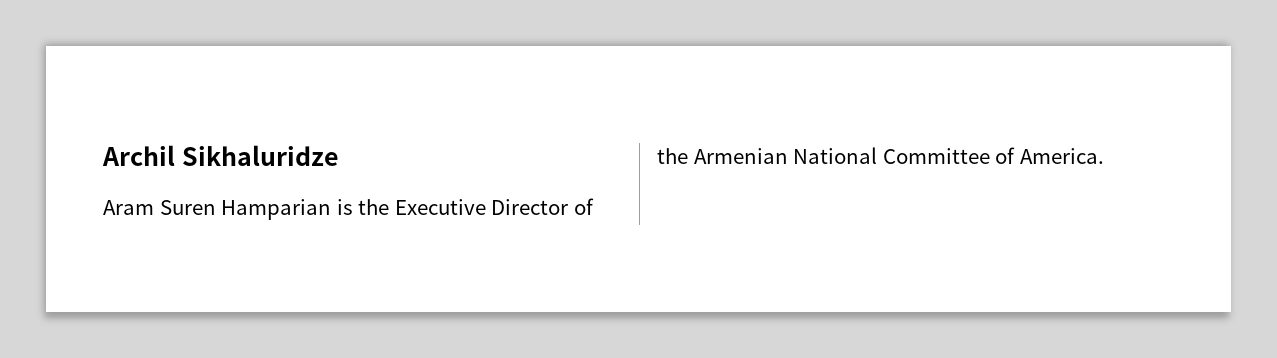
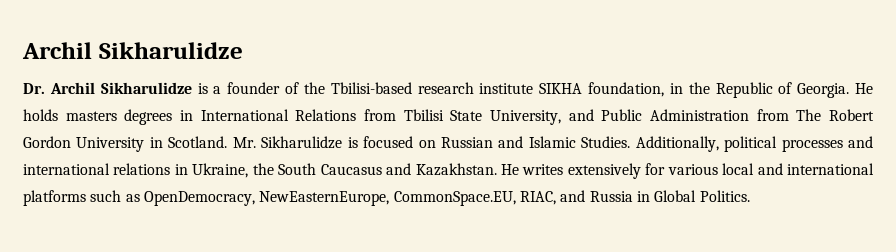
[102,145,339,166] [103,198,594,220] [657,147,1104,164] Archil Sikhaluridze // Aram Suren Hamparian is the Executive Director of the Armenian National Committee of America. -> [22,42,243,59] [23,82,874,98] [23,109,874,125] [23,136,873,152] [23,163,874,179] [23,190,750,206] Archil Sikharulidze // Dr. Archil Sikharulidze is a founder of the Tbilisi-based research institute SIKHA foundation, in the Republic of Georgia. He holds masters degrees in International Relations from Tbilisi State University, and Public Administration from The Robert Gordon University in Scotland. Mr. Sikharulidze is focused on Russian and Islamic Studies. Additionally, political processes and international relations in Ukraine, the South Caucasus and Kazakhstan. He writes extensively for various local and international platforms such as OpenDemocracy, NewEasternEurope, CommonSpace.EU, RIAC, and Russia in Global Politics.

